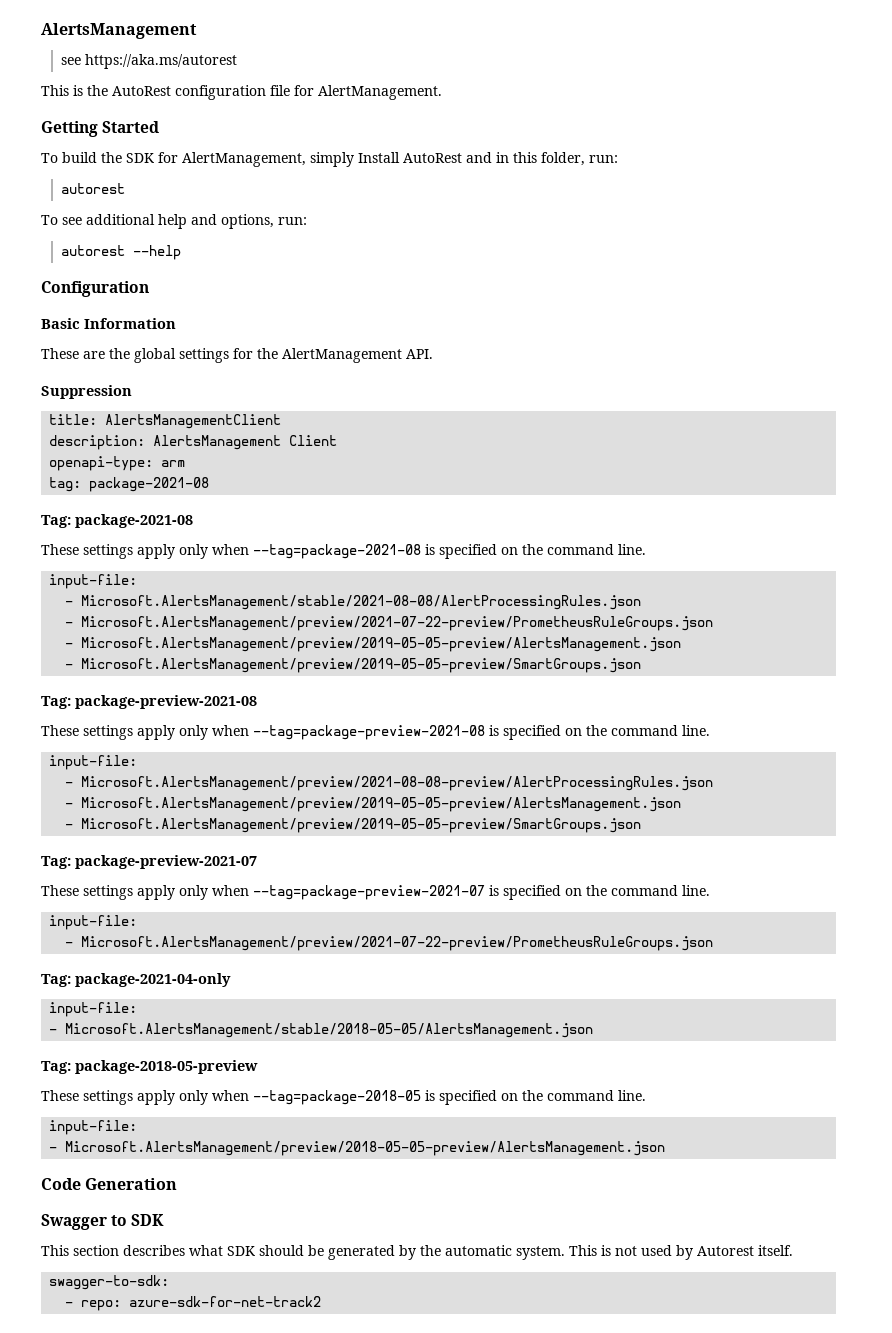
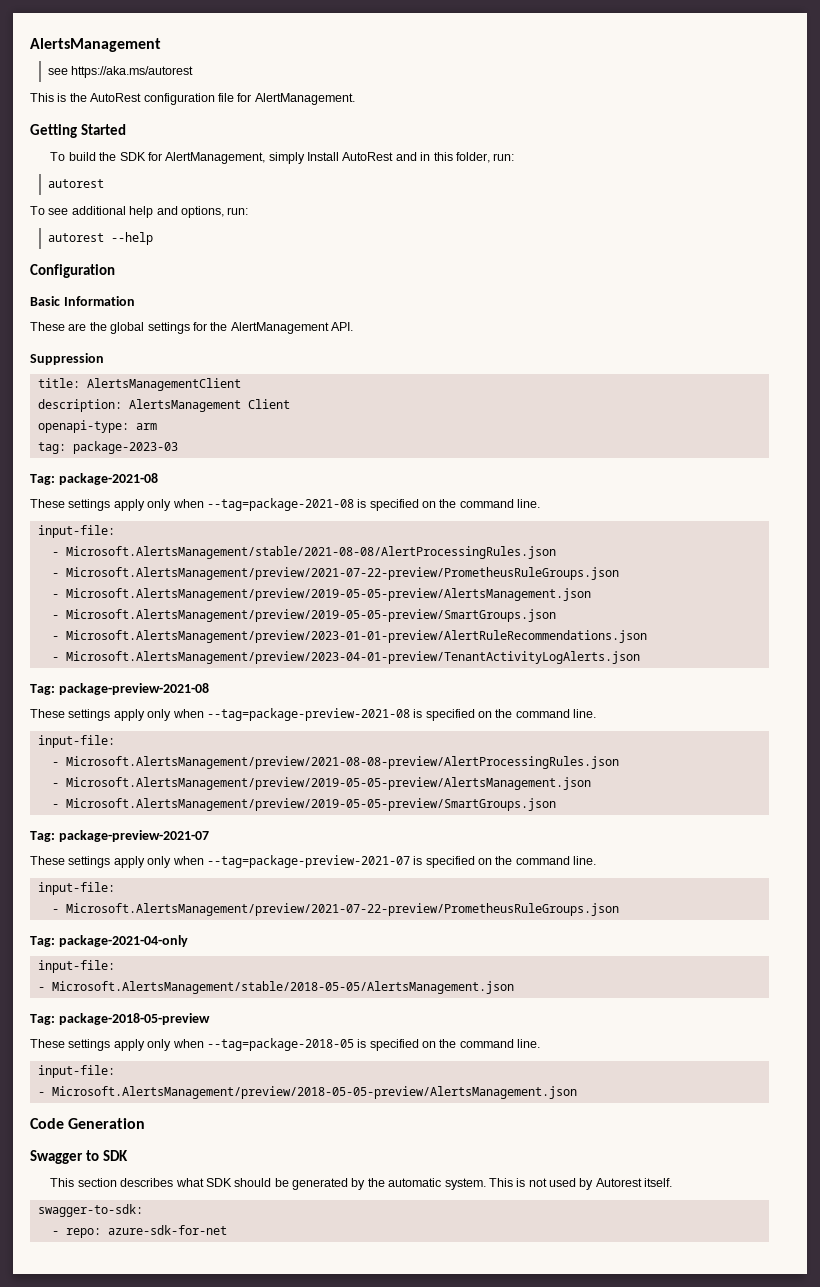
[89,477,210,492] package-2021-08 -> [72,441,178,454] package-2023-03
(642, 665) none -> [51,630,647,643] [51,651,640,664] // - Microsoft.AlertsManagement/preview/2023-01-01-preview/AlertRuleRecommendations.json // - Microsoft.AlertsManagement/preview/2023-04-01-preview/TenantActivityLogAlerts.json
[129,1296,322,1307] azure-sdk-for-net-track2 -> [107,1225,227,1235] azure-sdk-for-net

